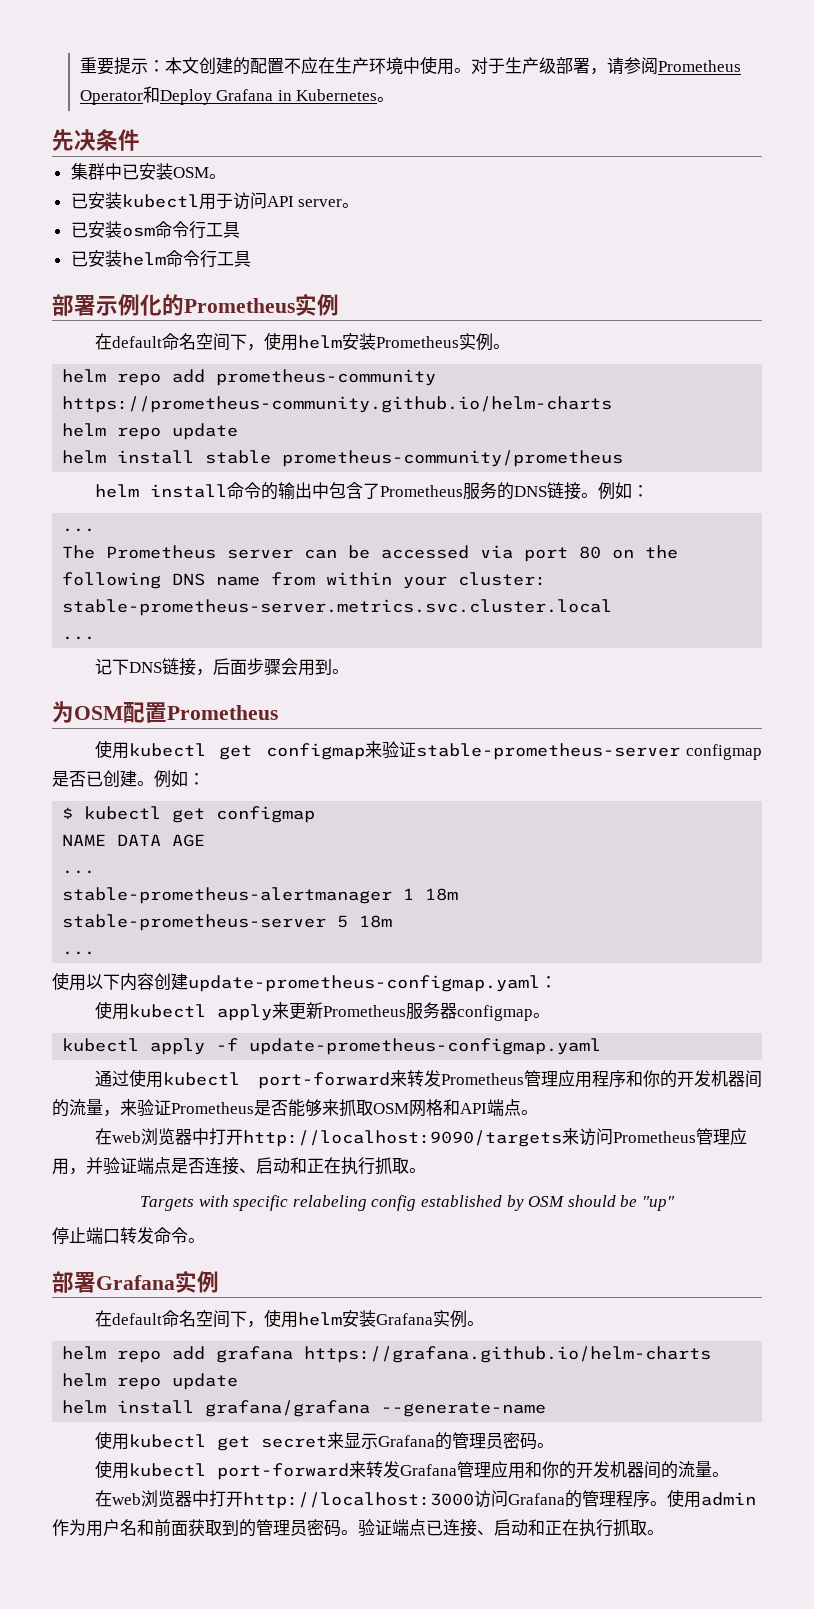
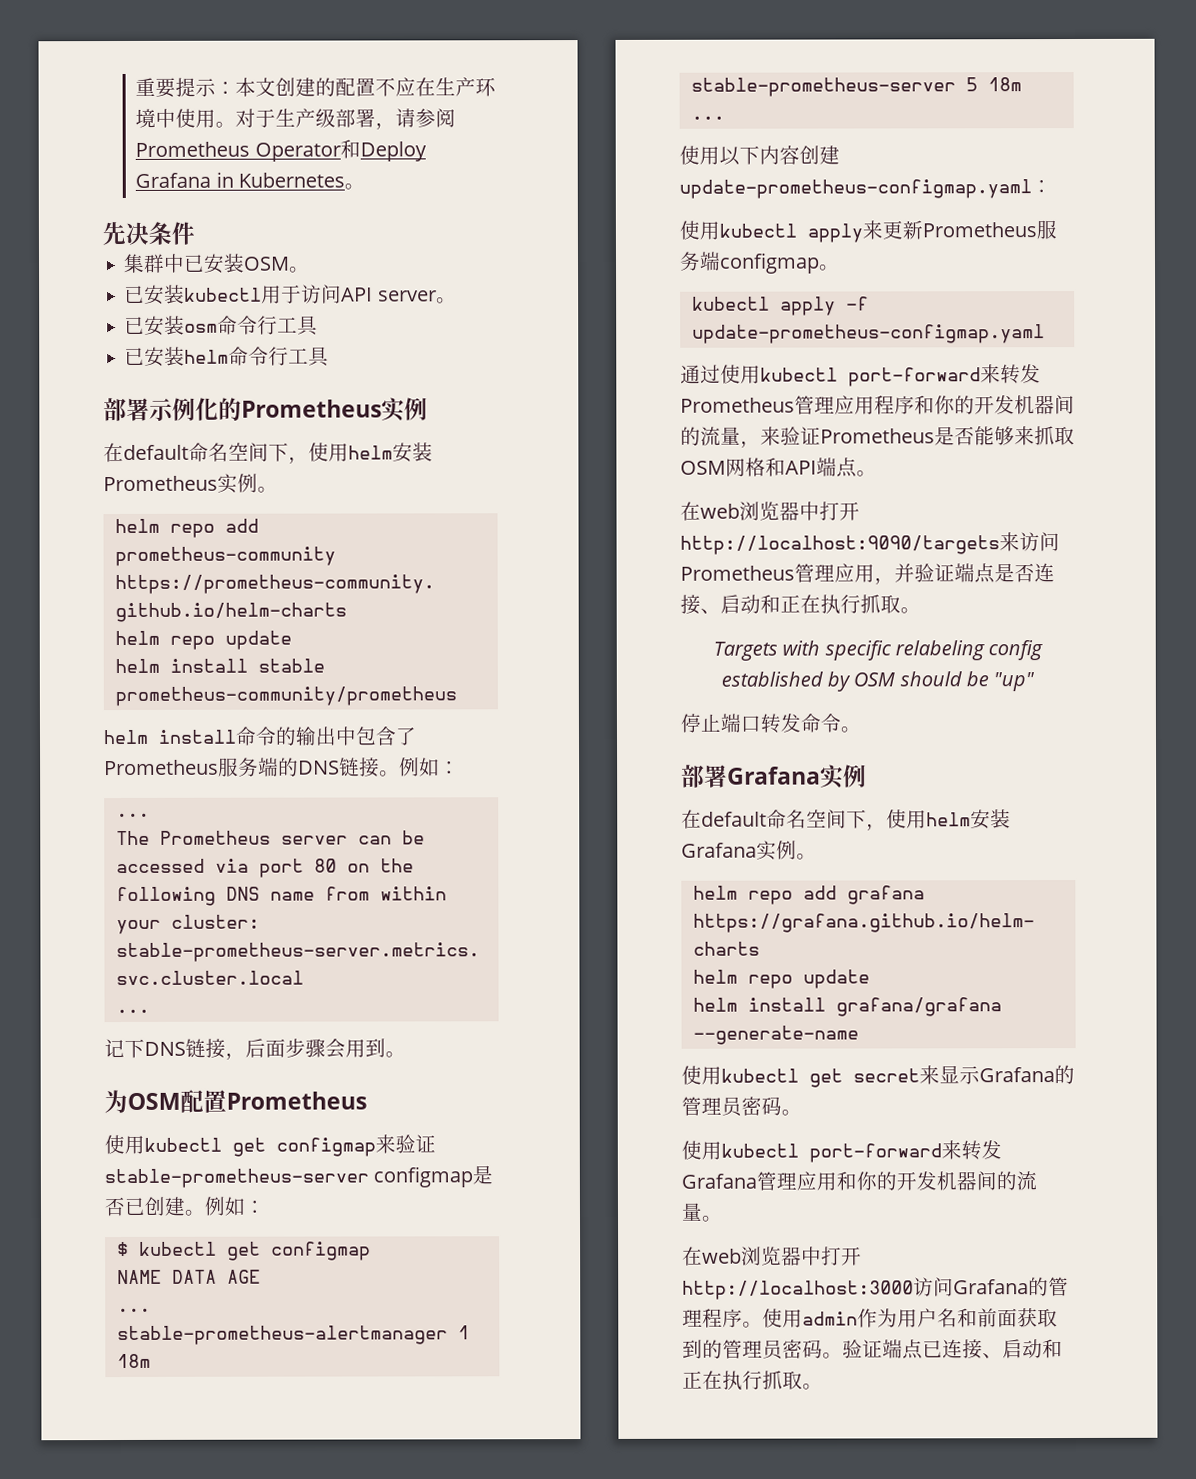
(497, 490) none -> [258,757,279,777] 端
[439,1003,457,1019] 器 -> [699,251,721,271] 端

